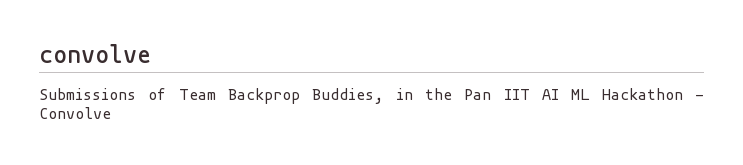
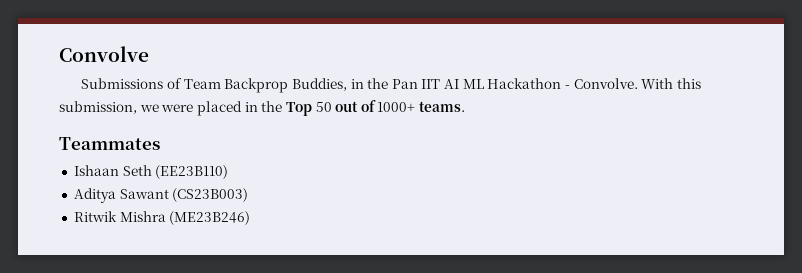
[39,44,151,63] convolve -> [59,46,149,62] Convolve
[39,107,111,119] Convolve -> [573,78,701,89] [59,100,466,116] [59,137,160,150] [73,165,229,179] [73,188,249,203] [73,211,251,225] Convolve. With this submission, we were placed in the Top 50 out of 1000+ teams. // Teammates // Ishaan Seth (EE23B110) // Aditya Sawant (CS23B003) // Ritwik Mishra (ME23B246)

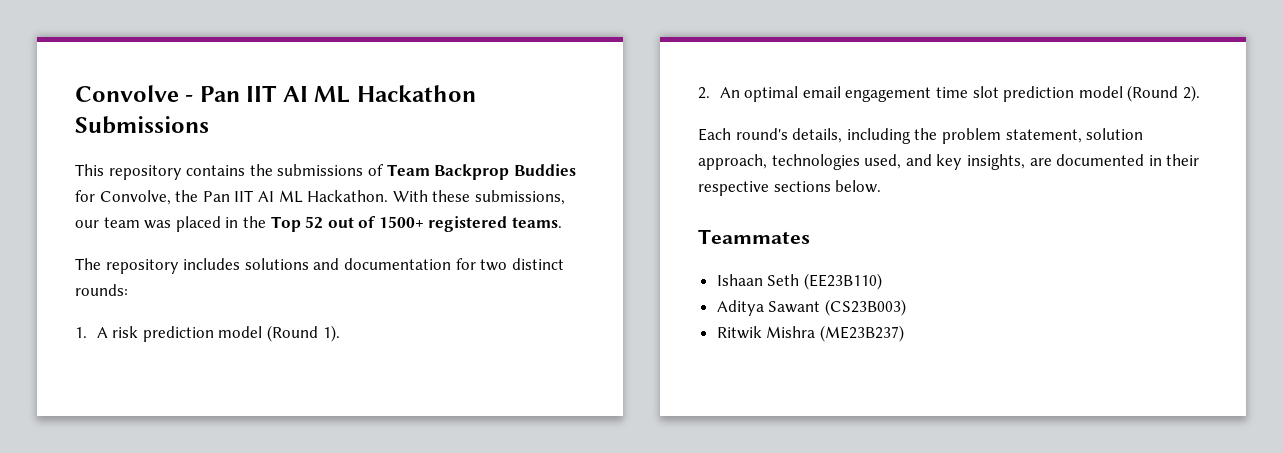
[81,78,364,93] // Submissions of Team Backprop Buddies, in -> [185,85,476,103] [75,116,209,134] [75,164,576,180] [75,190,171,205] - Pan IIT AI ML Hackathon Submissions // This repository contains the submissions of Team Backprop Buddies for Convolve,
[487,78,701,89] [59,101,194,114] Hackathon - Convolve. With this submission, we were -> [307,190,565,205] [75,217,172,229] Hackathon. With these submissions, our team was
[315,102,332,112] 50 -> [305,216,324,229] 52
[377,102,416,112] 1000+ -> [378,216,508,232] 1500+ registered
(466, 106) none -> [75,258,564,274] [75,284,128,296] [75,325,340,342] [698,85,1201,102] [698,128,1144,144] [698,154,1200,170] [698,180,882,196] // The repository includes solutions and documentation for two distinct rounds: // 1. A risk prediction model (Round 1). // 2. An optimal email engagement time slot prediction model (Round 2). // Each round's details, including the problem statement, solution approach, technologies used, and key insights, are documented in their respective sections below.
[169,211,251,225] (ME23B246) -> [819,325,904,342] (ME23B237)

